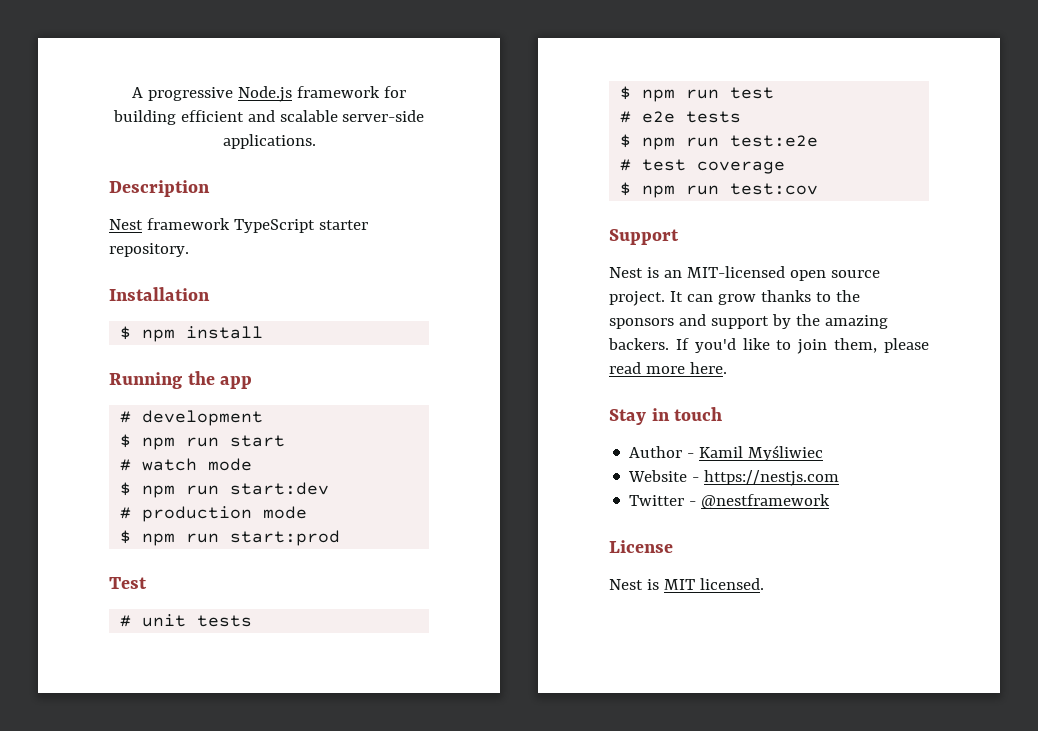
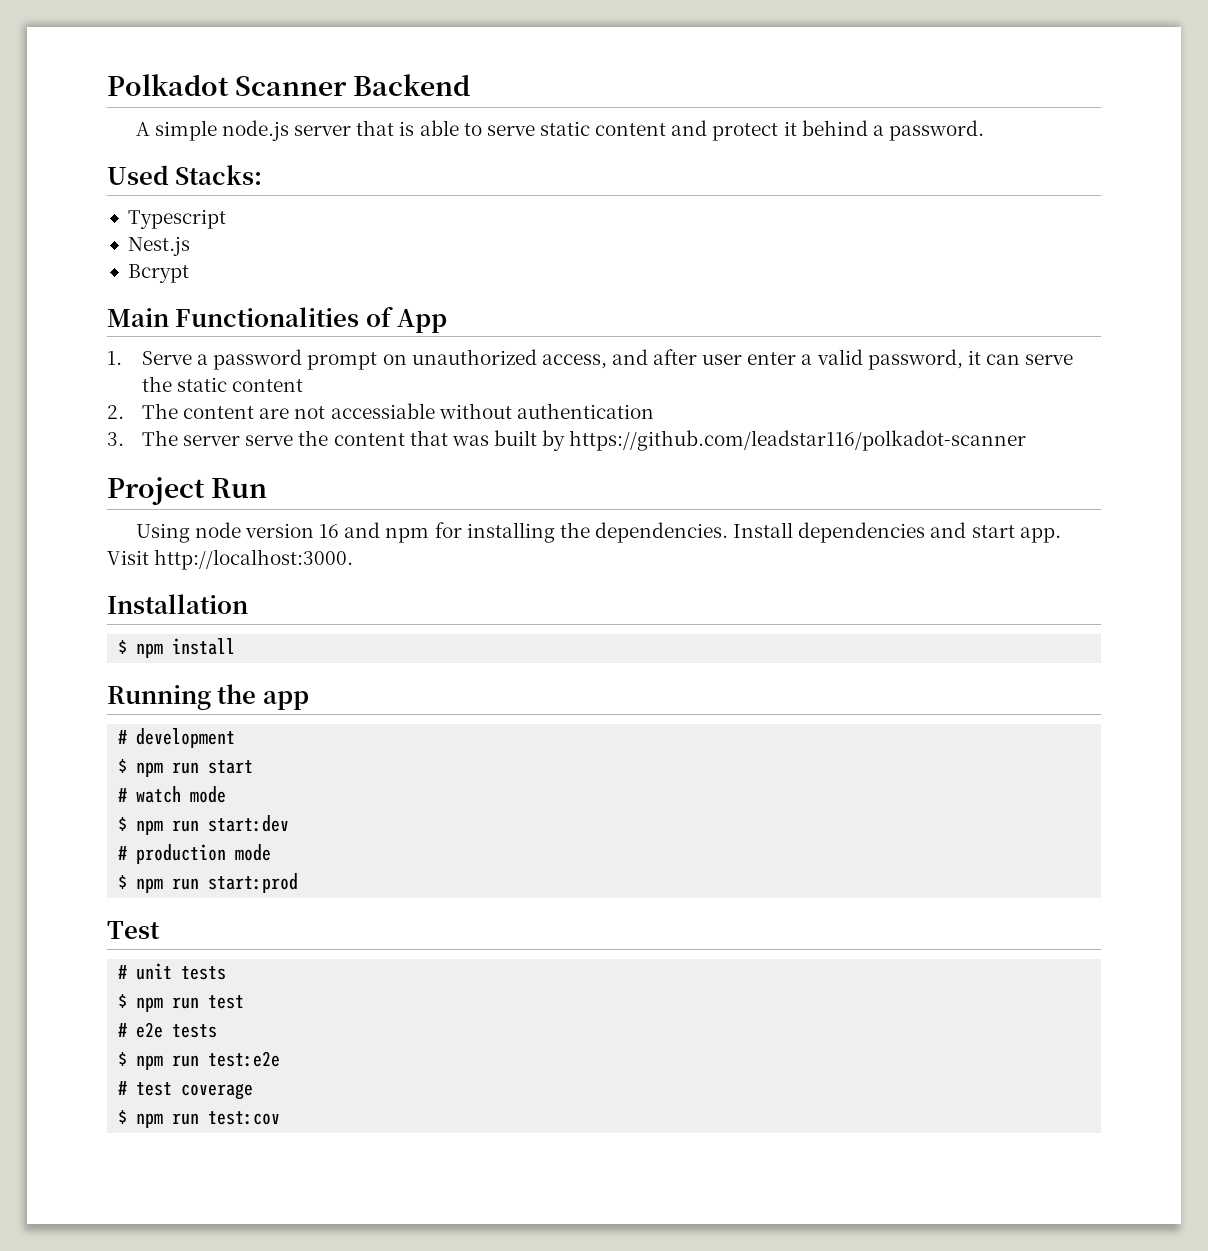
[132,86,406,102] [112,110,425,125] [222,134,316,149] [109,180,210,197] [109,218,368,233] [109,243,189,257] A progressive Node.js framework for building efficient and scalable server-side applications. // Description // Nest framework TypeScript starter repository. -> [107,74,471,96] [135,120,984,141] [107,165,263,185] [127,209,226,229] [127,236,190,256] [127,264,189,283] [107,306,448,333] [107,349,1074,370] [142,376,304,392] [107,403,654,419] [107,430,1027,451] [107,477,268,505] [135,522,1061,543] [107,549,354,570] Polkadot Scanner Backend // A simple node.js server that is able to serve static content and protect it behind a password. // Used Stacks: // Typescript // Nest.js // Bcrypt // Main Functionalities of App // 1. Serve a password prompt on unauthorized access, and after user enter a valid password, it can serve the static content // 2. The content are not accessiable without authentication // 3. The server serve the content that was built by https://github.com/leadstar116/polkadot-scanner // Project Run // Using node version 16 and npm for installing the dependencies. Install dependencies and start app. Visit http://localhost:3000.
[609,229,679,245] [609,266,880,281] [609,290,860,306] [609,314,888,329] [608,338,929,354] [609,362,727,374] [609,407,723,425] [629,445,824,461] [628,470,840,486] [629,494,831,509] [609,540,673,553] [609,578,764,590] // Support // Nest is an MIT-licensed open source project. It can grow thanks to the sponsors and support by the amazing backers. If you'd like to join them, please read more here. // Stay in touch // Author - Kamil Myśliwiec // Website - https://nestjs.com // Twitter - @nestframework // License // Nest is MIT licensed. -> (281, 1118) none

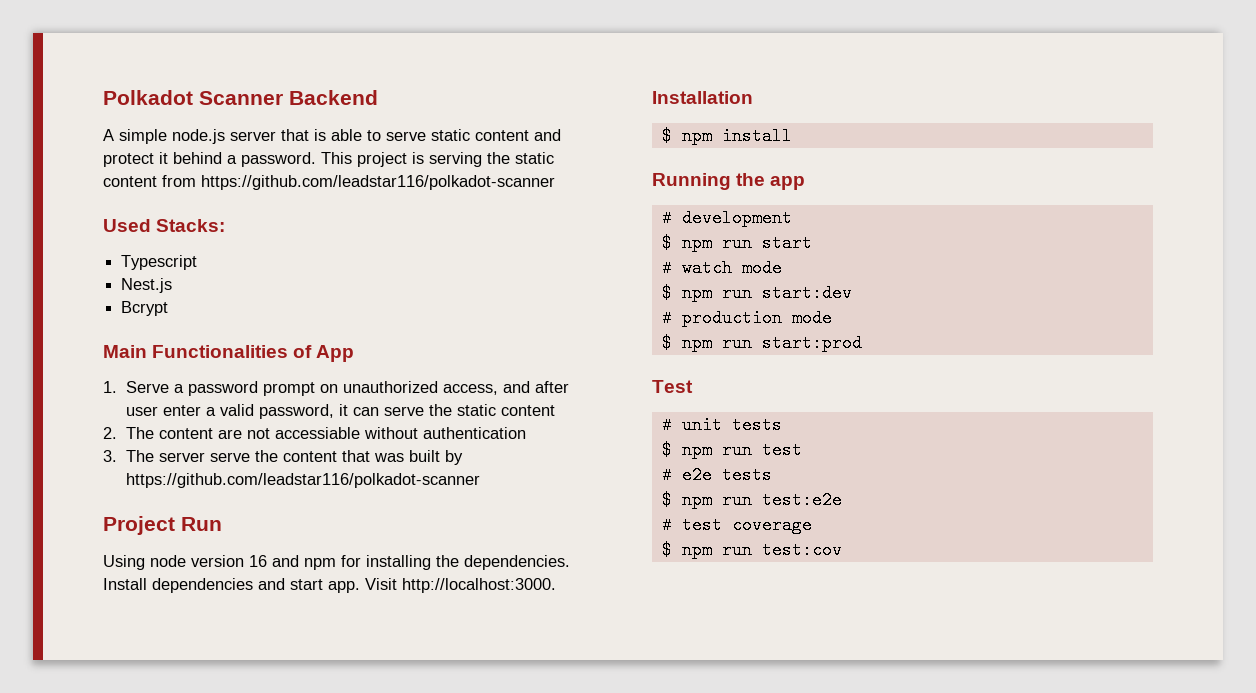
(984, 130) none -> [321,152,554,167] [103,175,555,190] This project is serving the static content from https://github.com/leadstar116/polkadot-scanner

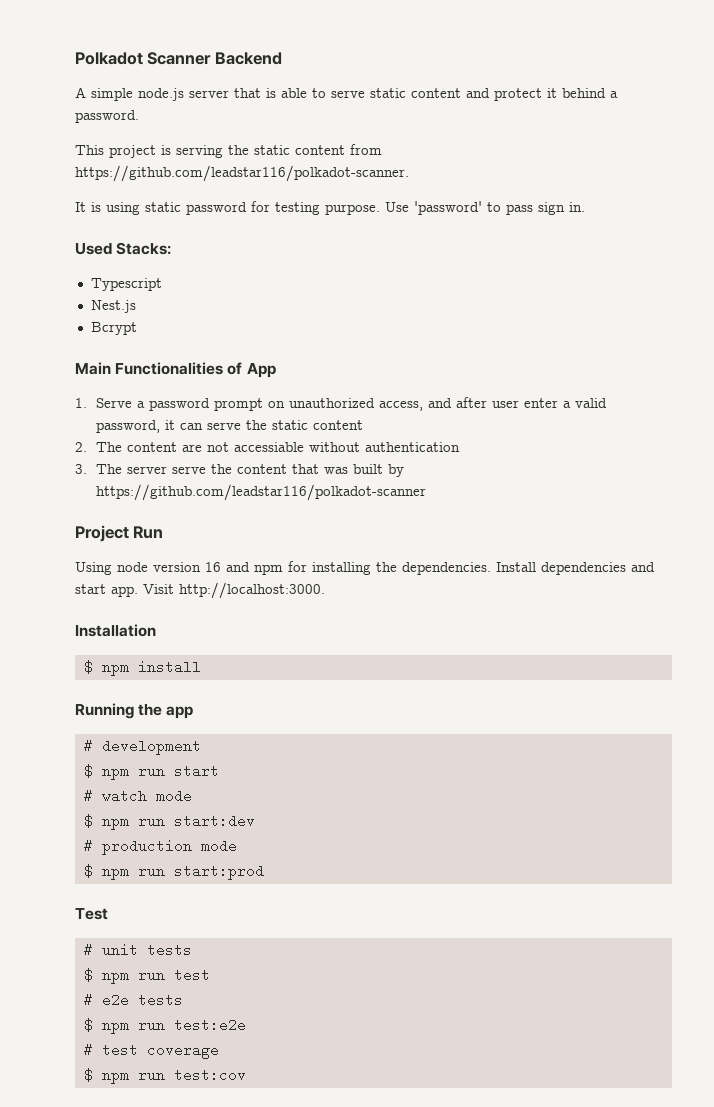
(316, 159) none -> (139, 116) //
[201,175,555,190] https://github.com/leadstar116/polkadot-scanner -> [75,165,409,182] [75,201,585,215] https://github.com/leadstar116/polkadot-scanner. // It is using static password for testing purpose. Use 'password' to pass sign in.

